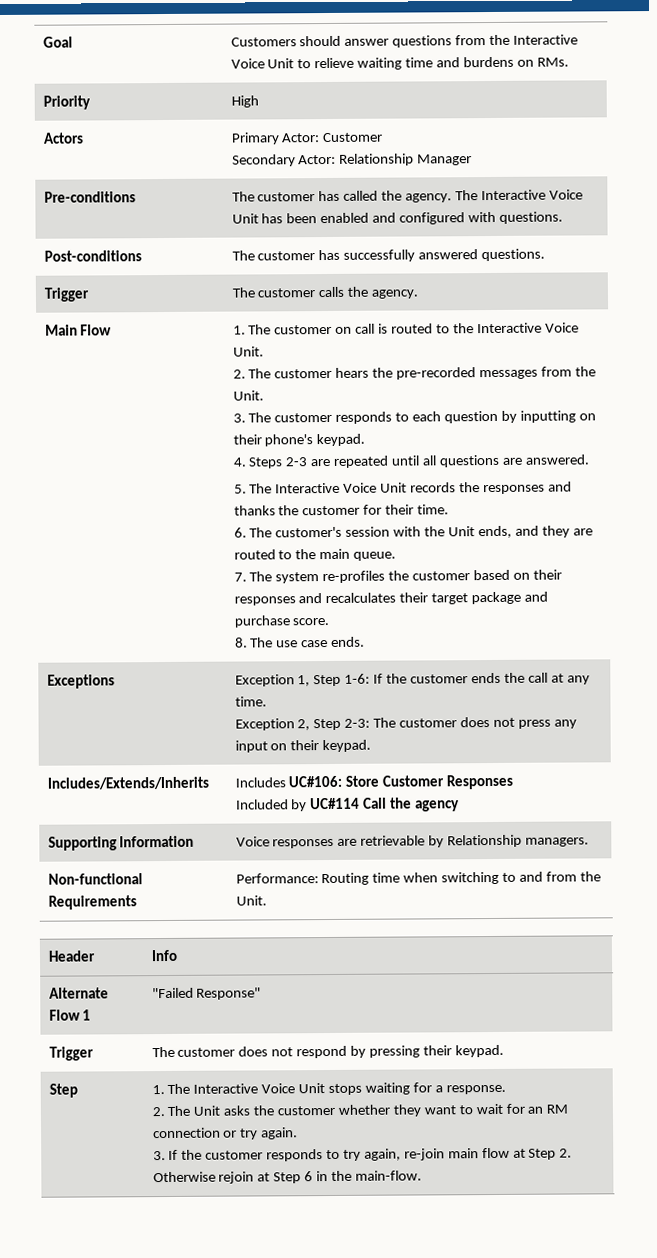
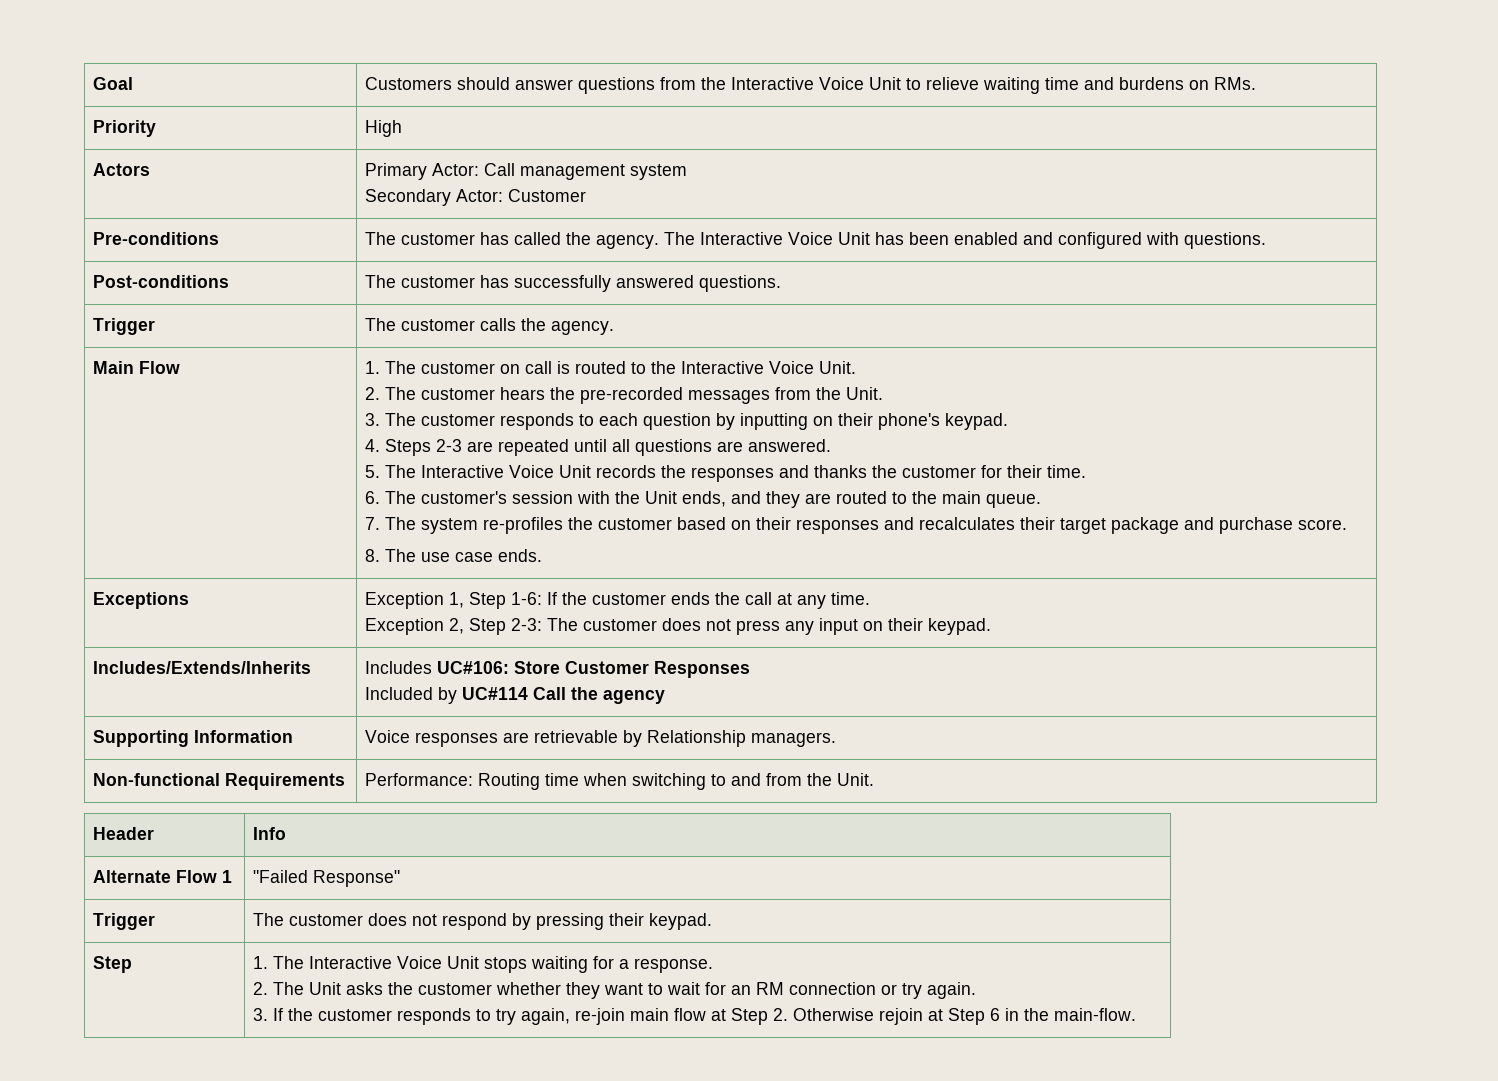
[322,132,384,143] Customer -> [484,163,688,180] Call management system
[339,153,473,166] Relationship Manager -> [508,189,587,202] Customer

